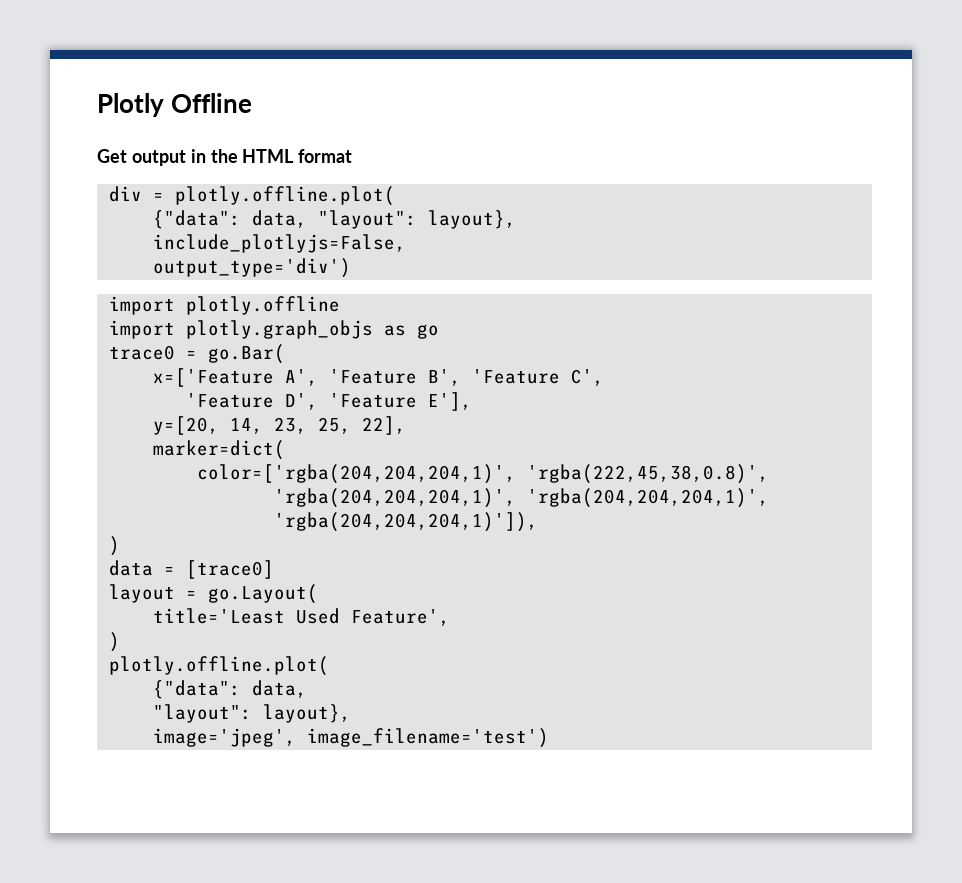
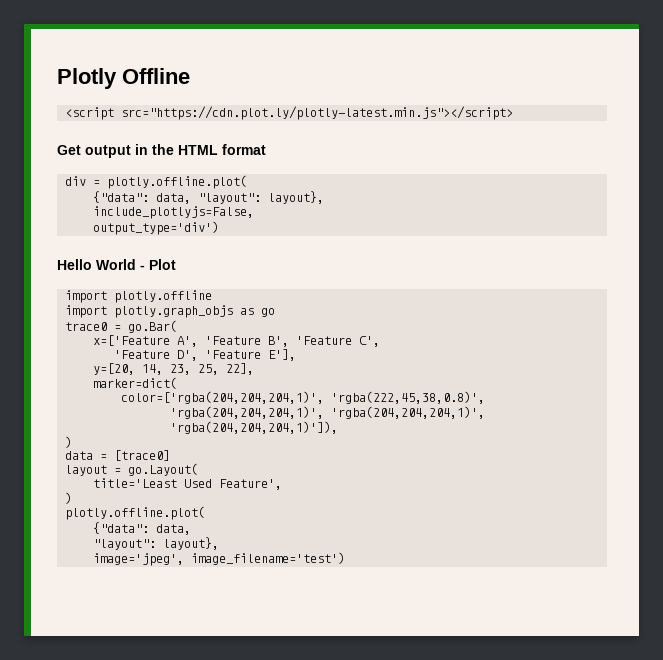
(252, 103) none -> [65,106,514,120] // <script src="https://cdn.plot.ly/plotly-latest.min.js"></script>
(351, 268) none -> [57,259,176,270] // Hello World - Plot

